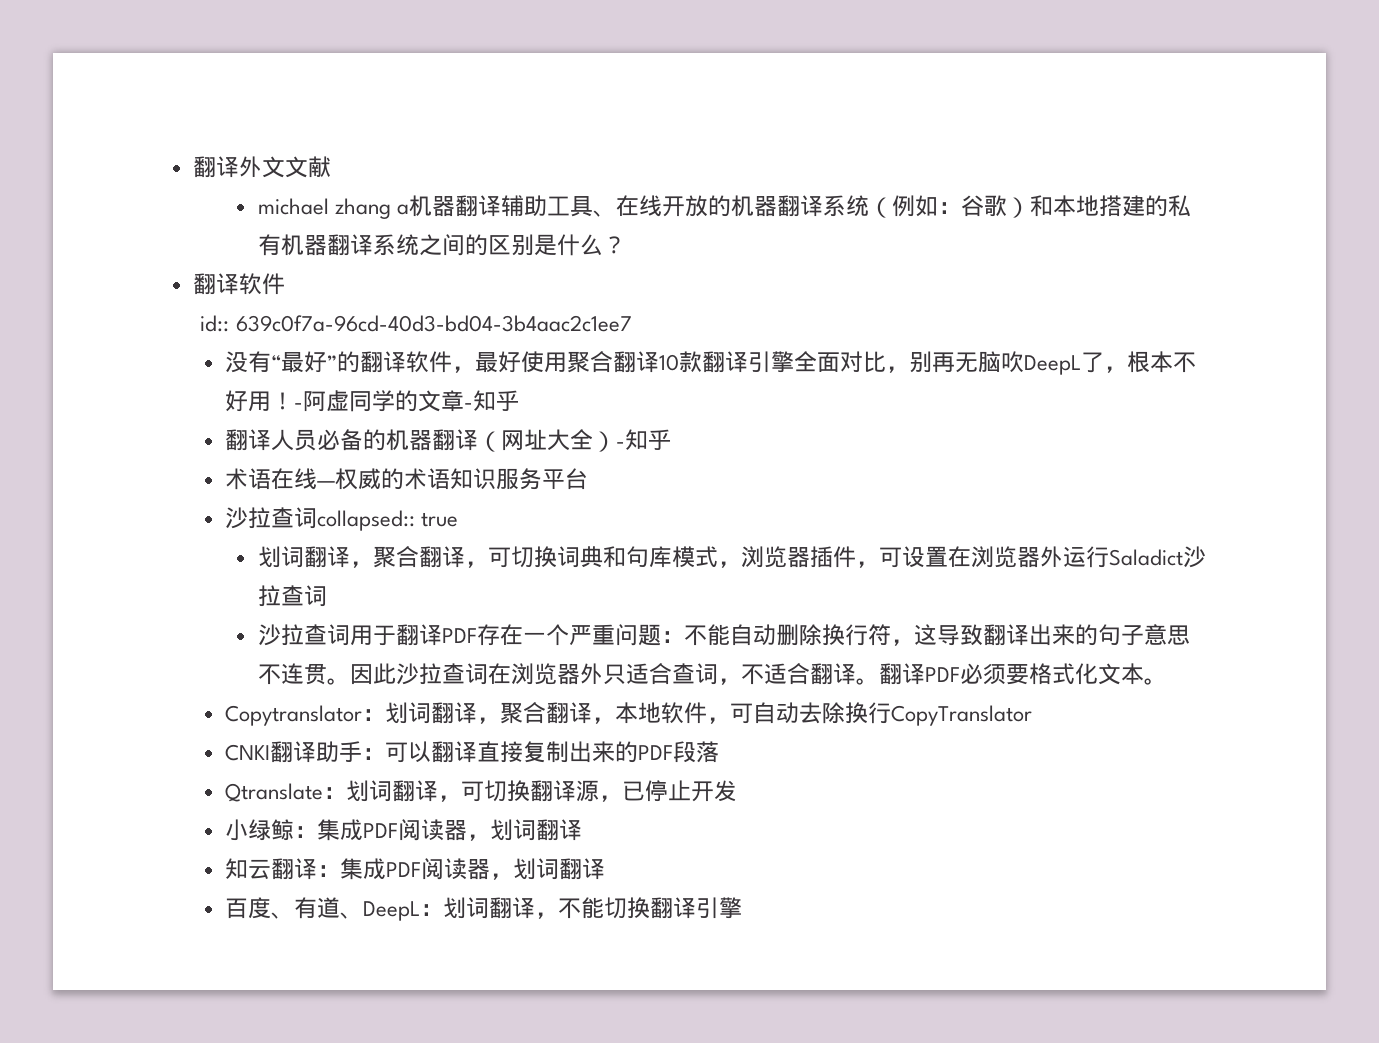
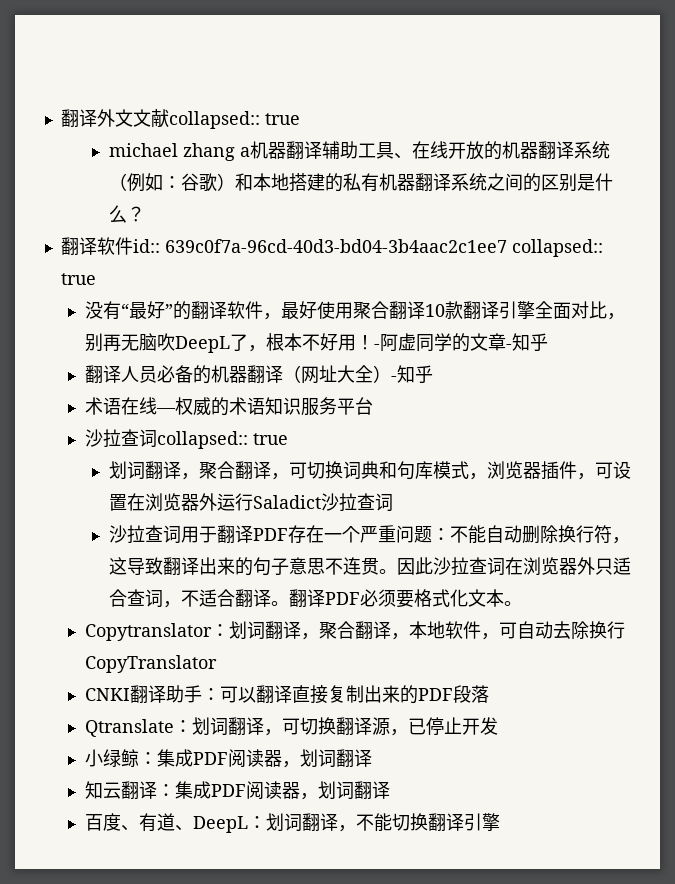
(331, 167) none -> [168,111,300,129] collapsed:: true
(285, 284) // -> (133, 246) none
(632, 323) none -> [511,239,603,257] [60,273,96,285] collapsed:: true

